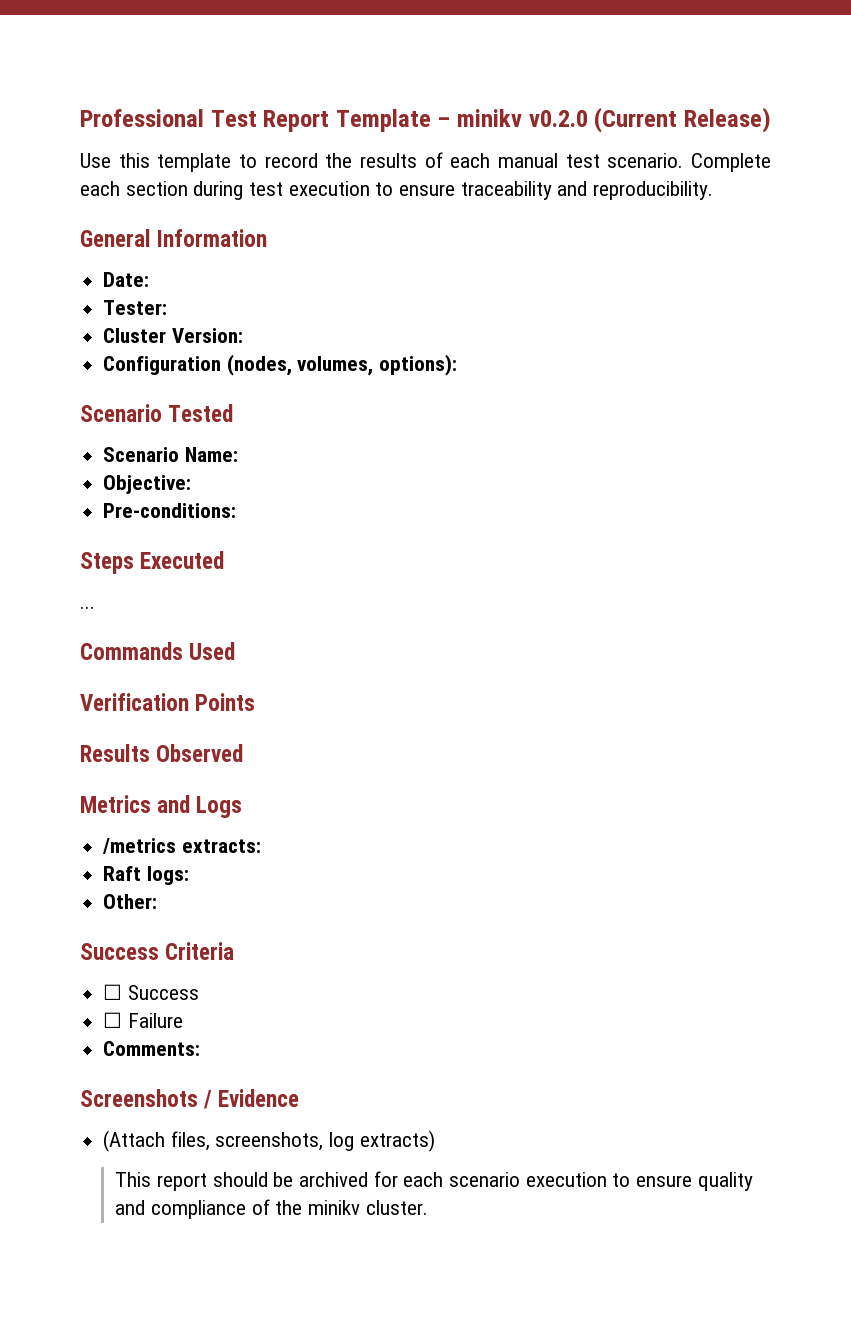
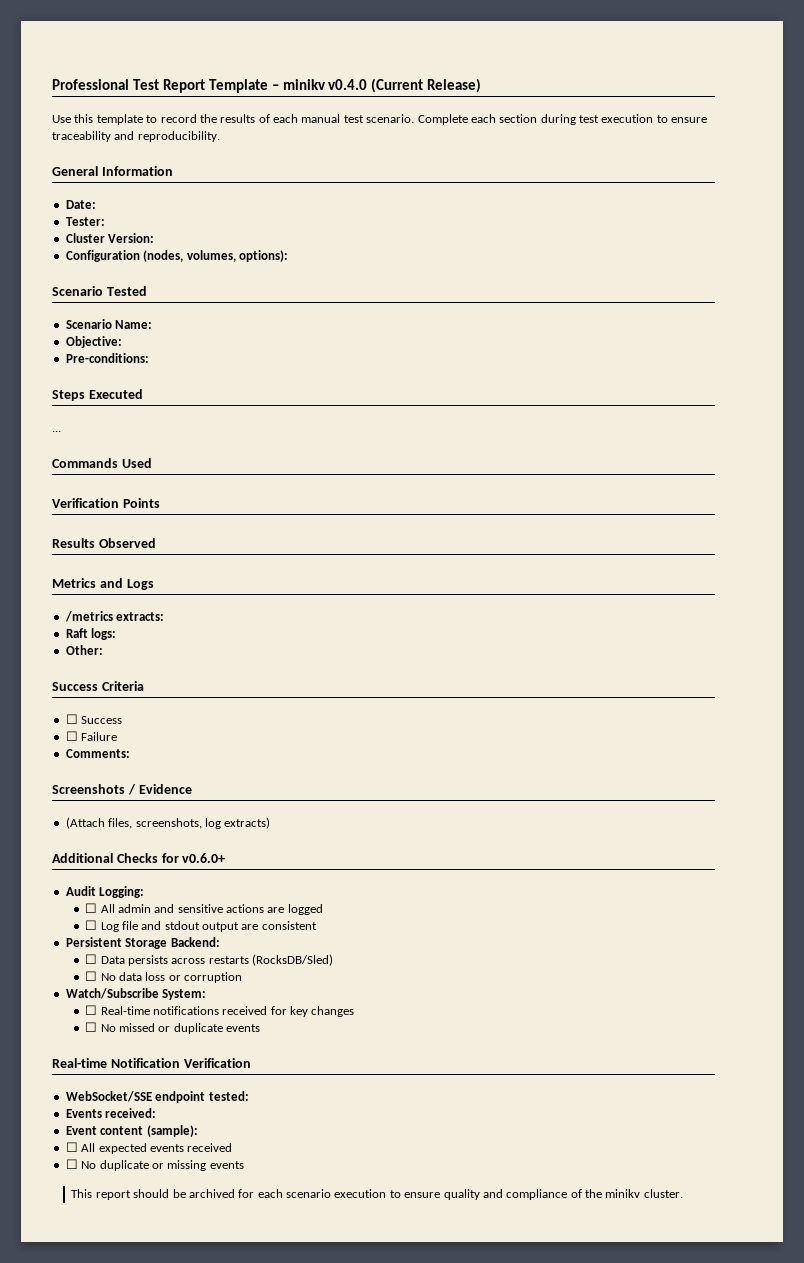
[528,110,588,127] v0.2.0 -> [328,79,368,90] v0.4.0
(435, 1141) none -> [52,853,226,863] [65,886,145,898] [85,903,323,915] [85,920,317,932] [65,937,220,949] [85,954,334,966] [85,971,243,983] [65,988,207,1000] [85,1005,355,1017] [85,1022,261,1034] [52,1058,251,1068] [65,1091,249,1103] [65,1108,157,1118] [65,1125,198,1137] [65,1142,233,1154] [65,1159,244,1171] // Additional Checks for v0.6.0+ // Audit Logging: // ☐ All admin and sensitive actions are logged // ☐ Log file and stdout output are consistent // Persistent Storage Backend: // ☐ Data persists across restarts (RocksDB/Sled) // ☐ No data loss or corruption // Watch/Subscribe System: // ☐ Real-time notifications received for key changes // ☐ No missed or duplicate events // Real-time Notification Verification // WebSocket/SSE endpoint tested: // Events received: // Event content (sample): // ☐ All expected events received // ☐ No duplicate or missing events

